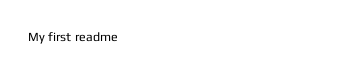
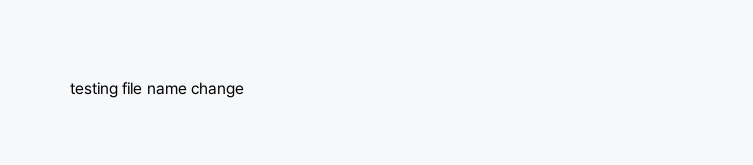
[28,32,118,44] My first readme -> [70,82,244,98] testing file name change

